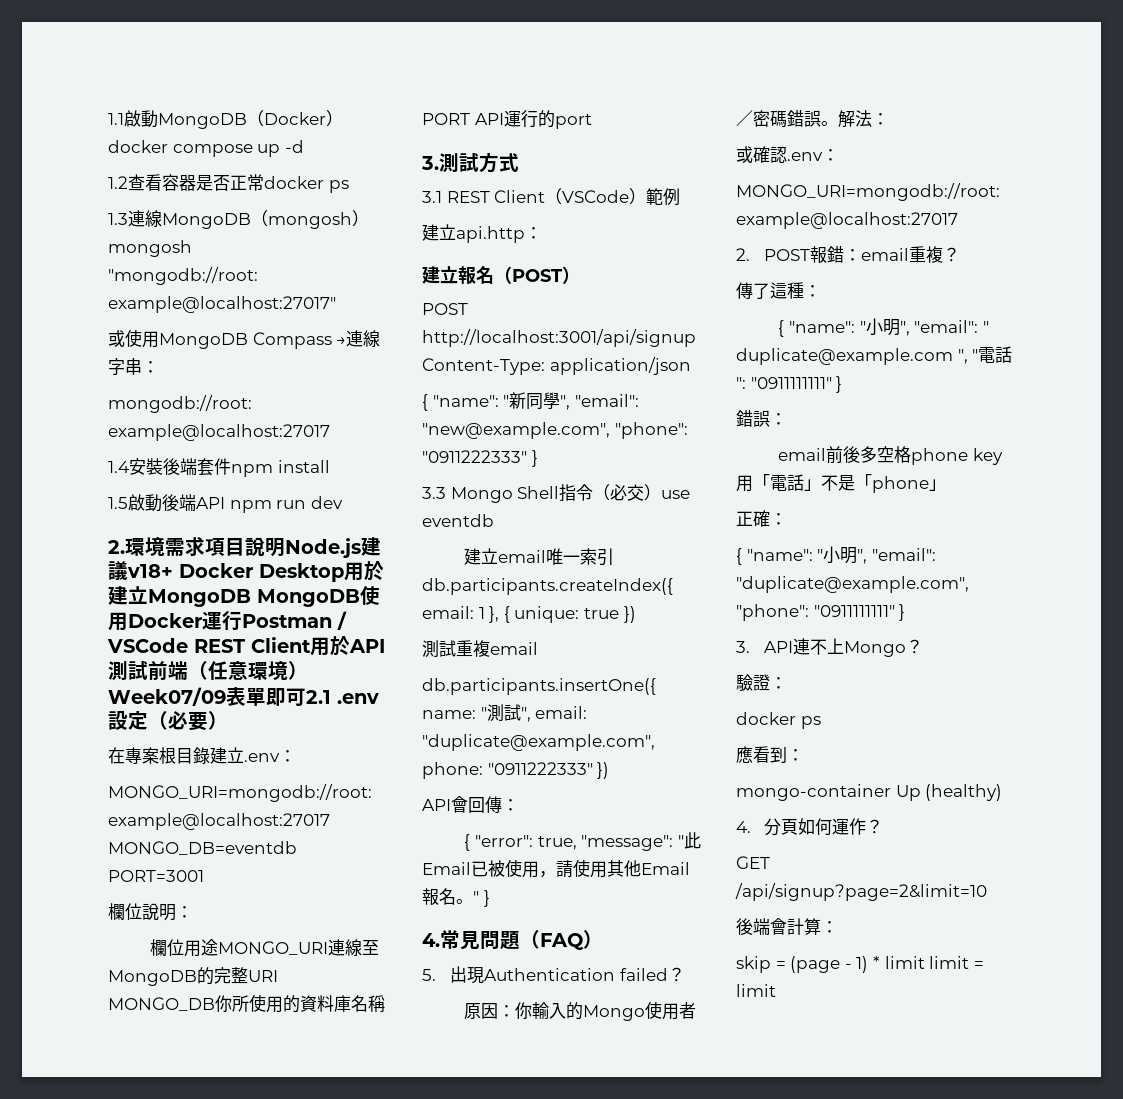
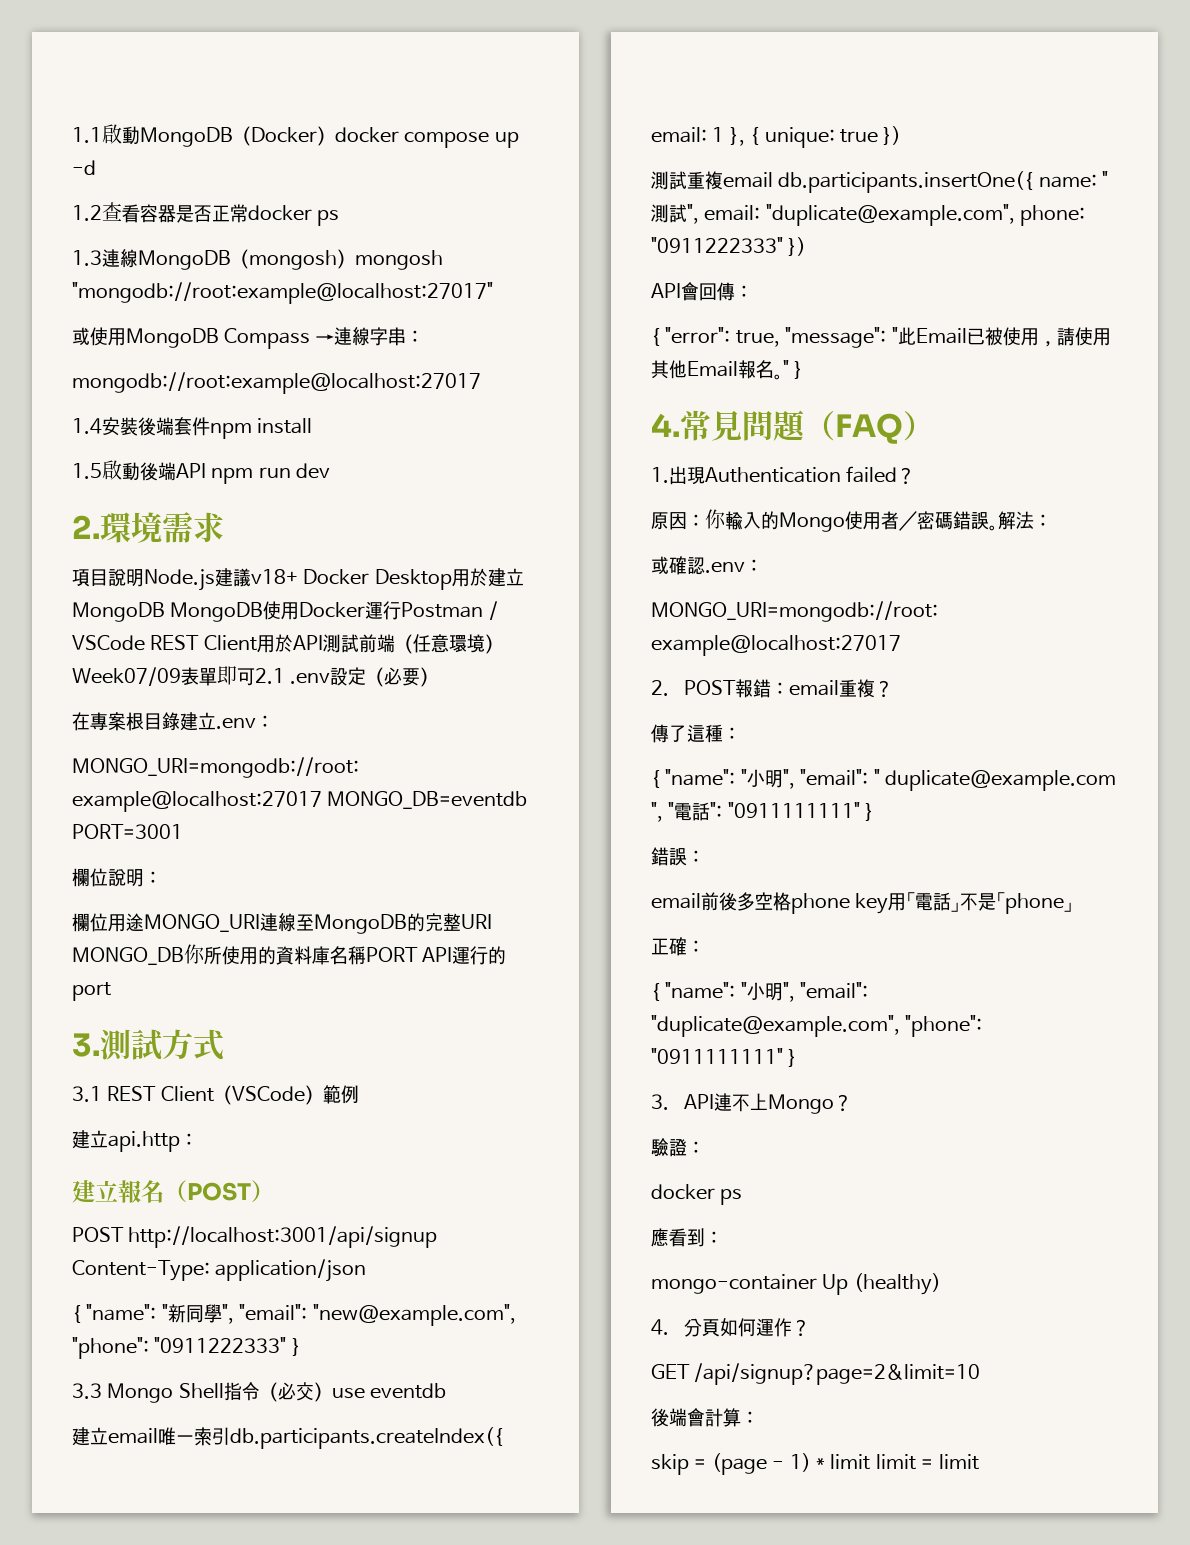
(205, 546) none -> (224, 527) //
(538, 648) // -> (773, 180) none
[422,969,436,981] 5. -> [651,467,669,483] 1.

